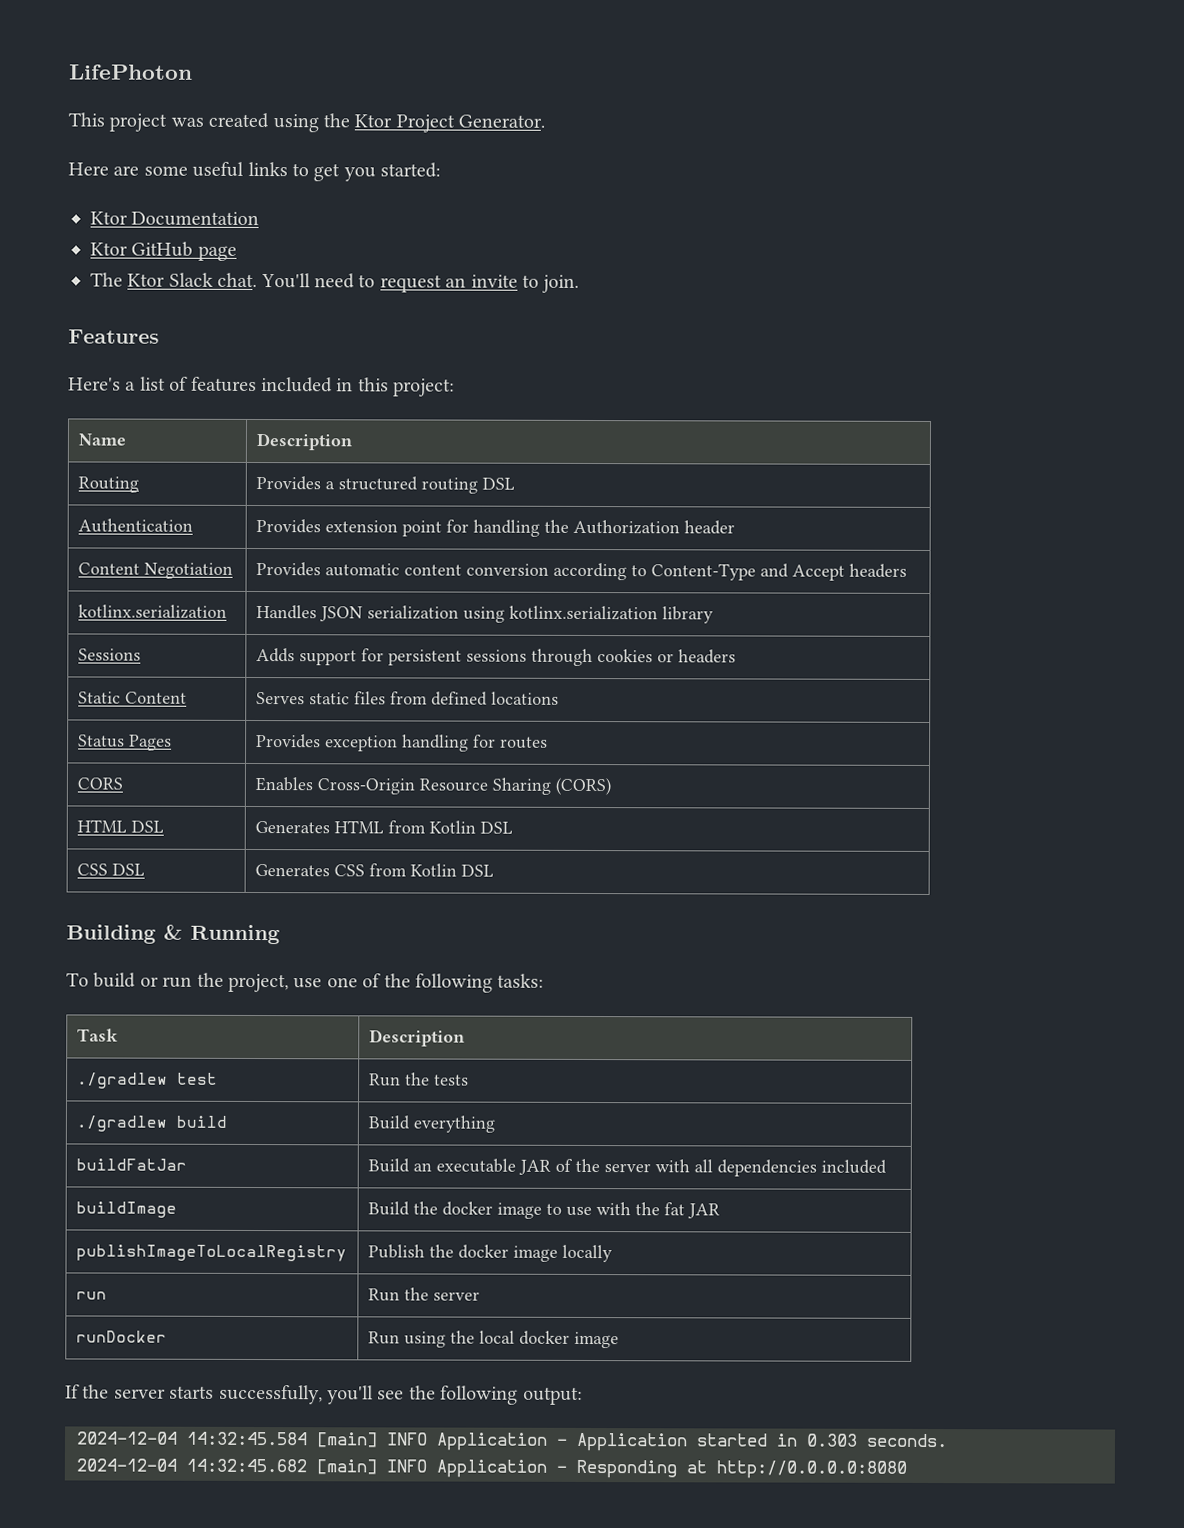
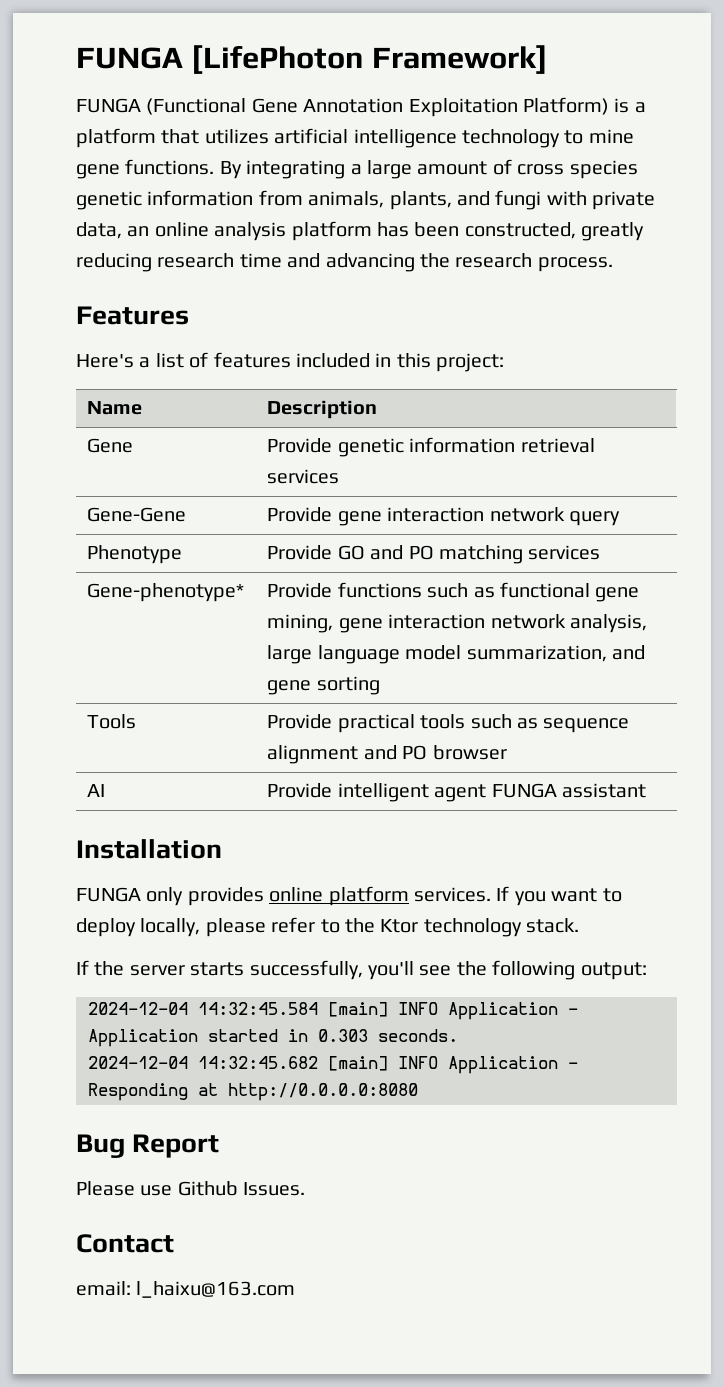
[69,64,193,80] [68,112,546,133] [68,161,442,182] [90,211,260,227] [90,241,237,261] [90,272,580,293] LifePhoton // This project was created using the Ktor Project Generator. // Here are some useful links to get you started: // Ktor Documentation // Ktor GitHub page // The Ktor Slack chat. You'll need to request an invite to join. -> [76,45,548,74] [76,97,646,117] [76,128,634,148] [76,159,638,179] [76,190,656,210] [76,221,645,241] [76,253,613,272] FUNGA [LifePhoton Framework] // FUNGA (Functional Gene Annotation Exploitation Platform) is a platform that utilizes artificial intelligence technology to mine gene functions. By integrating a large amount of cross species genetic information from animals, plants, and fungi with private data, an online analysis platform has been constructed, greatly reducing research time and advancing the research process.
[77,476,139,493] [255,476,515,494] [77,518,193,533] [255,519,735,537] [77,562,233,579] [255,562,907,581] [77,604,227,619] [255,605,714,624] [77,648,141,661] [255,648,736,667] [77,691,187,704] [255,691,559,706] [77,734,172,751] [255,734,548,752] [76,777,123,790] [254,777,611,796] [76,819,164,833] [254,820,513,834] [76,863,145,876] [254,863,494,877] [66,924,280,945] [66,972,545,993] [76,1028,118,1042] [368,1029,465,1047] [76,1072,218,1089] [368,1072,469,1087] [75,1115,227,1132] [367,1115,495,1133] [75,1158,187,1171] [367,1158,887,1177] [75,1201,177,1218] [367,1201,720,1219] [75,1244,347,1262] [367,1244,613,1263] [75,1291,107,1300] [367,1287,480,1302] [75,1330,167,1343] [367,1330,619,1349] Routing | Provides a structured routing DSL // Authentication | Provides extension point for handling the Authorization header // Content Negotiation | Provides automatic content conversion according to Content-Type and Accept headers // kotlinx.serialization | Handles JSON serialization using kotlinx.serialization library // Sessions | Adds support for persistent sessions through cookies or headers // Static Content | Serves static files from defined locations // Status Pages | Provides exception handling for routes // CORS | Enables Cross-Origin Resource Sharing (CORS) // HTML DSL | Generates HTML from Kotlin DSL // CSS DSL | Generates CSS from Kotlin DSL // Building & Running // To build or run the project, use one of the following tasks: // Task | Description // ./gradlew test | Run the tests // ./gradlew build | Build everything // buildFatJar | Build an executable JAR of the server with all dependencies included // buildImage | Build the docker image to use with the fat JAR // publishImageToLocalRegistry | Publish the docker image locally // run | Run the server // runDocker | Run using the local docker image -> [87,438,134,453] [267,437,595,457] [267,469,340,484] [87,507,187,522] [267,507,621,526] [87,545,183,564] [267,545,601,564] [87,583,245,602] [267,582,640,602] [267,614,648,633] [267,645,646,664] [267,676,380,695] [87,714,137,729] [267,714,630,733] [267,745,507,764] [87,784,106,797] [267,783,647,802] [76,839,222,859] [76,886,622,906] [76,917,580,937] Gene | Provide genetic information retrieval services // Gene-Gene | Provide gene interaction network query // Phenotype | Provide GO and PO matching services // Gene-phenotype* | Provide functions such as functional gene mining, gene interaction network analysis, large language model summarization, and gene sorting // Tools | Provide practical tools such as sequence alignment and PO browser // AI | Provide intelligent agent FUNGA assistant // Installation // FUNGA only provides online platform services. If you want to deploy locally, please refer to the Ktor technology stack.
(907, 1469) none -> [76,1134,220,1158] [76,1181,306,1196] [76,1234,174,1253] [76,1281,296,1298] // Bug Report // Please use Github Issues. // Contact // email: l_haixu@163.com

